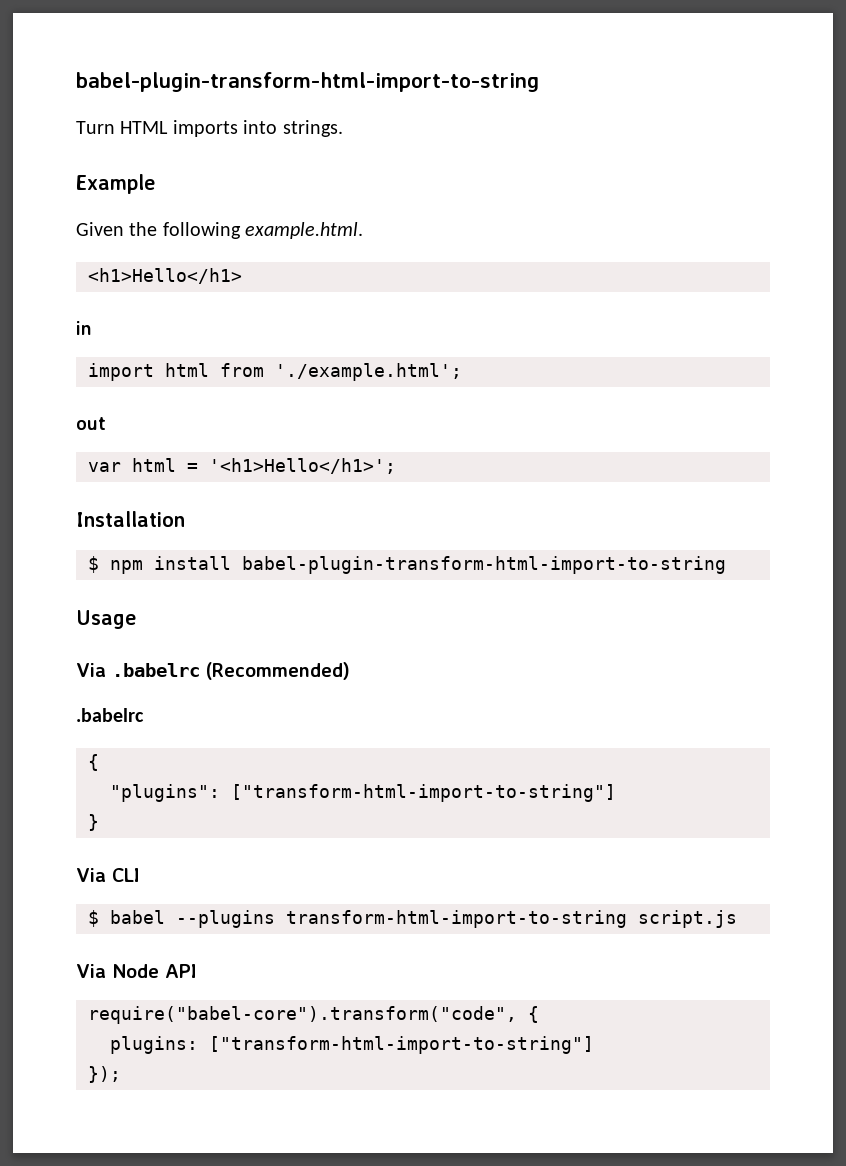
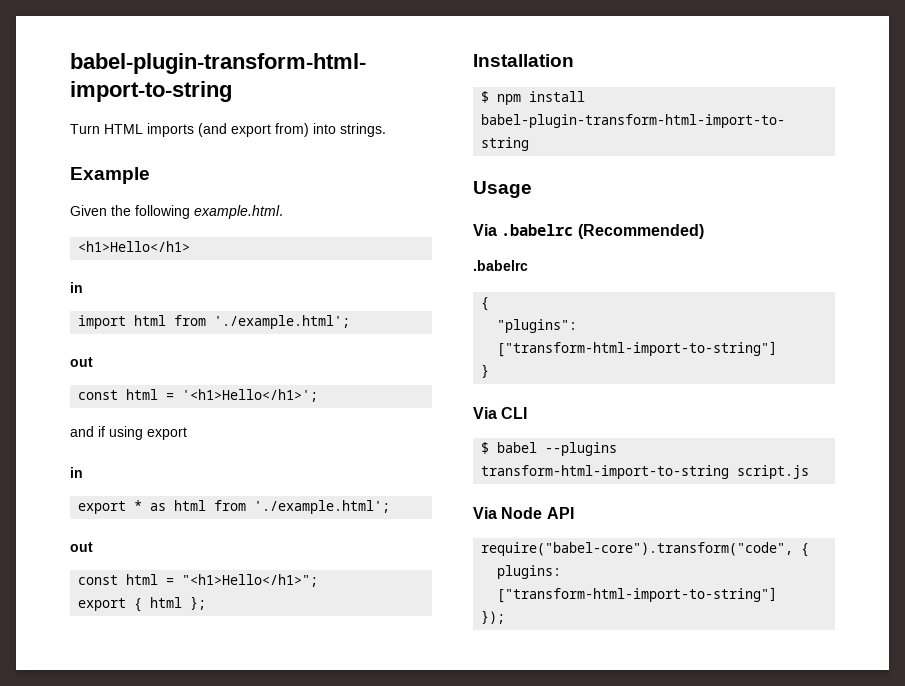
(238, 128) none -> [198,123,309,137] (and export from)
[88,462,121,472] var -> [78,390,119,400] const
(396, 466) none -> [70,426,187,440] [70,467,83,478] [78,500,391,514] [70,542,93,552] [78,574,319,587] [78,596,207,612] // and if using export // in // export * as html from './example.html'; // out // const html = "<h1>Hello</h1>"; // export { html };

